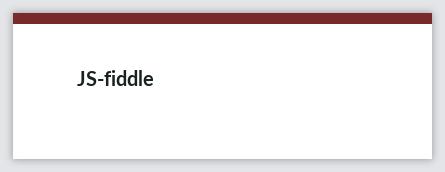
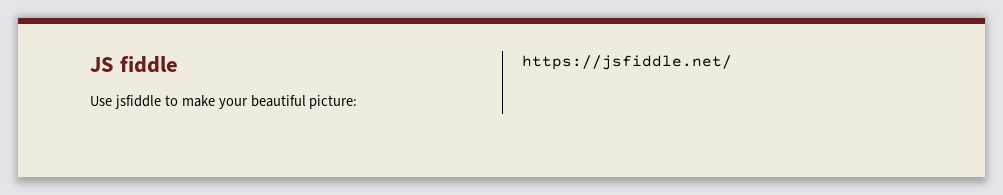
[77,70,154,86] JS-fiddle -> [90,56,179,73] [90,95,358,109] [522,55,732,70] JS fiddle // Use jsfiddle to make your beautiful picture: https://jsfiddle.net/

